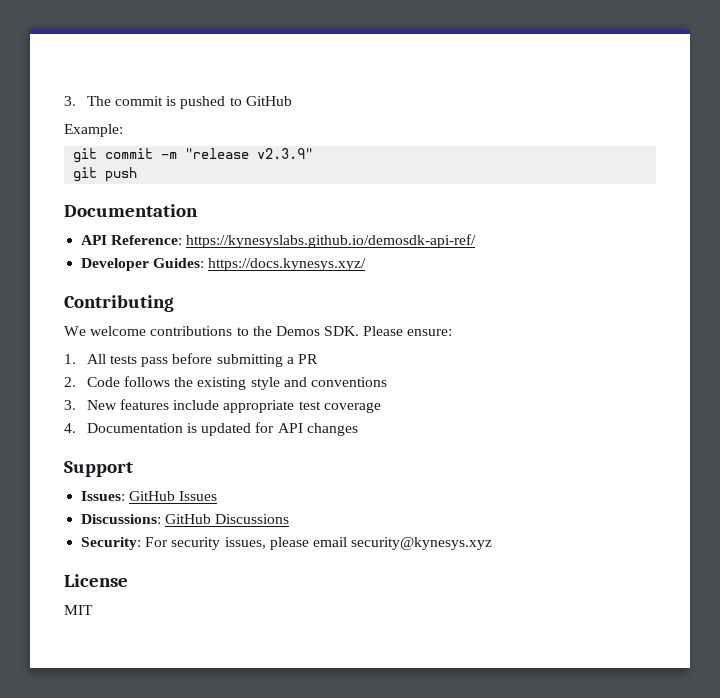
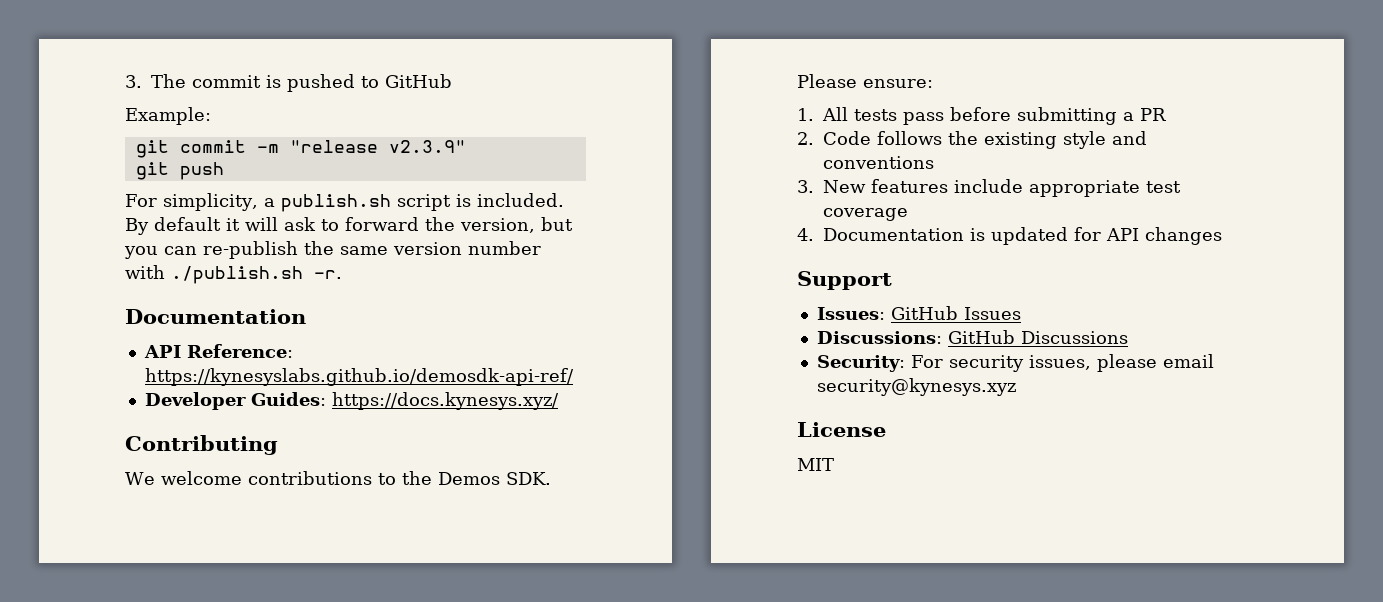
(138, 174) none -> [125,193,564,212] [125,217,573,235] [124,241,541,259] [125,265,342,284] // For simplicity, a publish.sh script is included. By default it will ask to forward the version, but you can re-publish the same version number with ./publish.sh -r.

